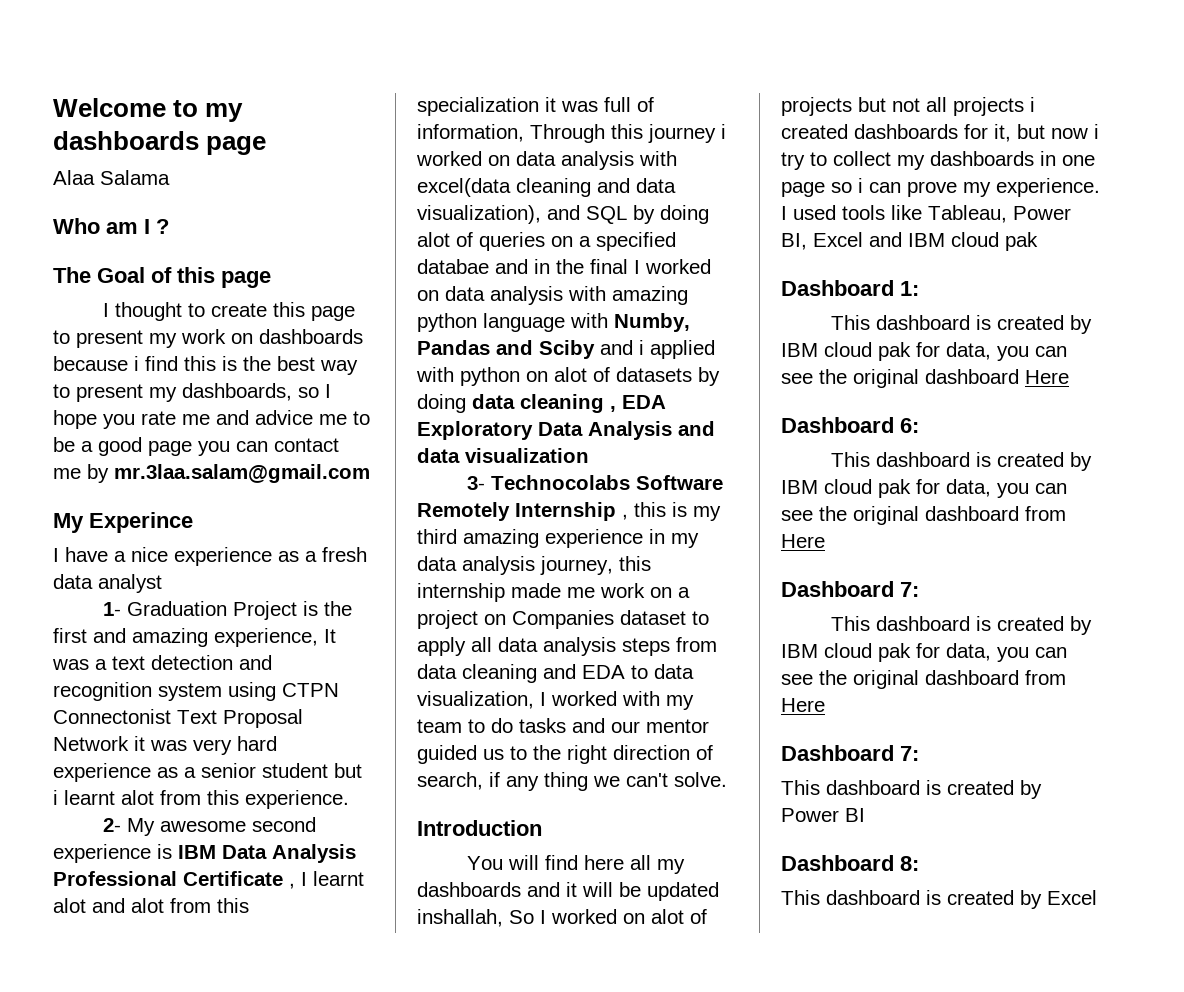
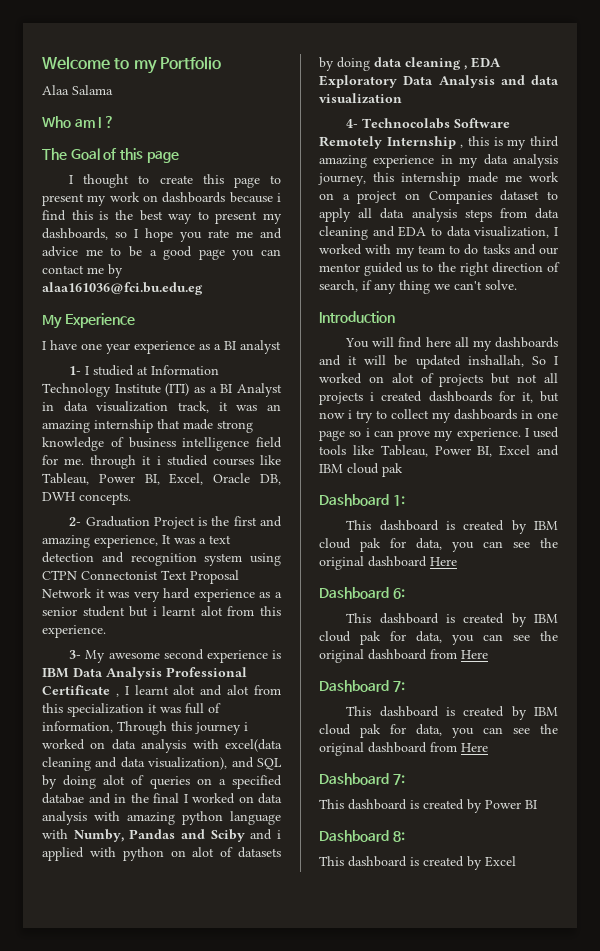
[53,131,267,155] dashboards page -> [159,56,221,70] Portfolio
[114,464,370,483] [53,512,193,533] mr.3laa.salam@gmail.com // My Experince -> [42,282,203,295] [42,313,135,329] alaa161036@fci.bu.edu.eg // My Experience
[114,547,367,566] [53,574,93,589] a nice experience as a fresh data -> [81,341,236,354] one year experience as a BI
(121, 609) none -> [85,365,220,376] [42,383,282,397] [42,401,281,413] [42,419,253,433] [42,437,282,451] [42,455,281,469] [42,473,281,485] [42,492,131,505] [69,517,82,526] I studied at Information Technology Institute (ITI) as a BI Analyst in data visualization track, it was an amazing internship that made strong knowledge of business intelligence field for me. through it i studied courses like Tableau, Power BI, Excel, Oracle DB, DWH concepts. // 2-
[102,818,121,832] 2- -> [69,650,82,659] 3-
[466,476,485,490] 3- -> [346,119,359,128] 4-

